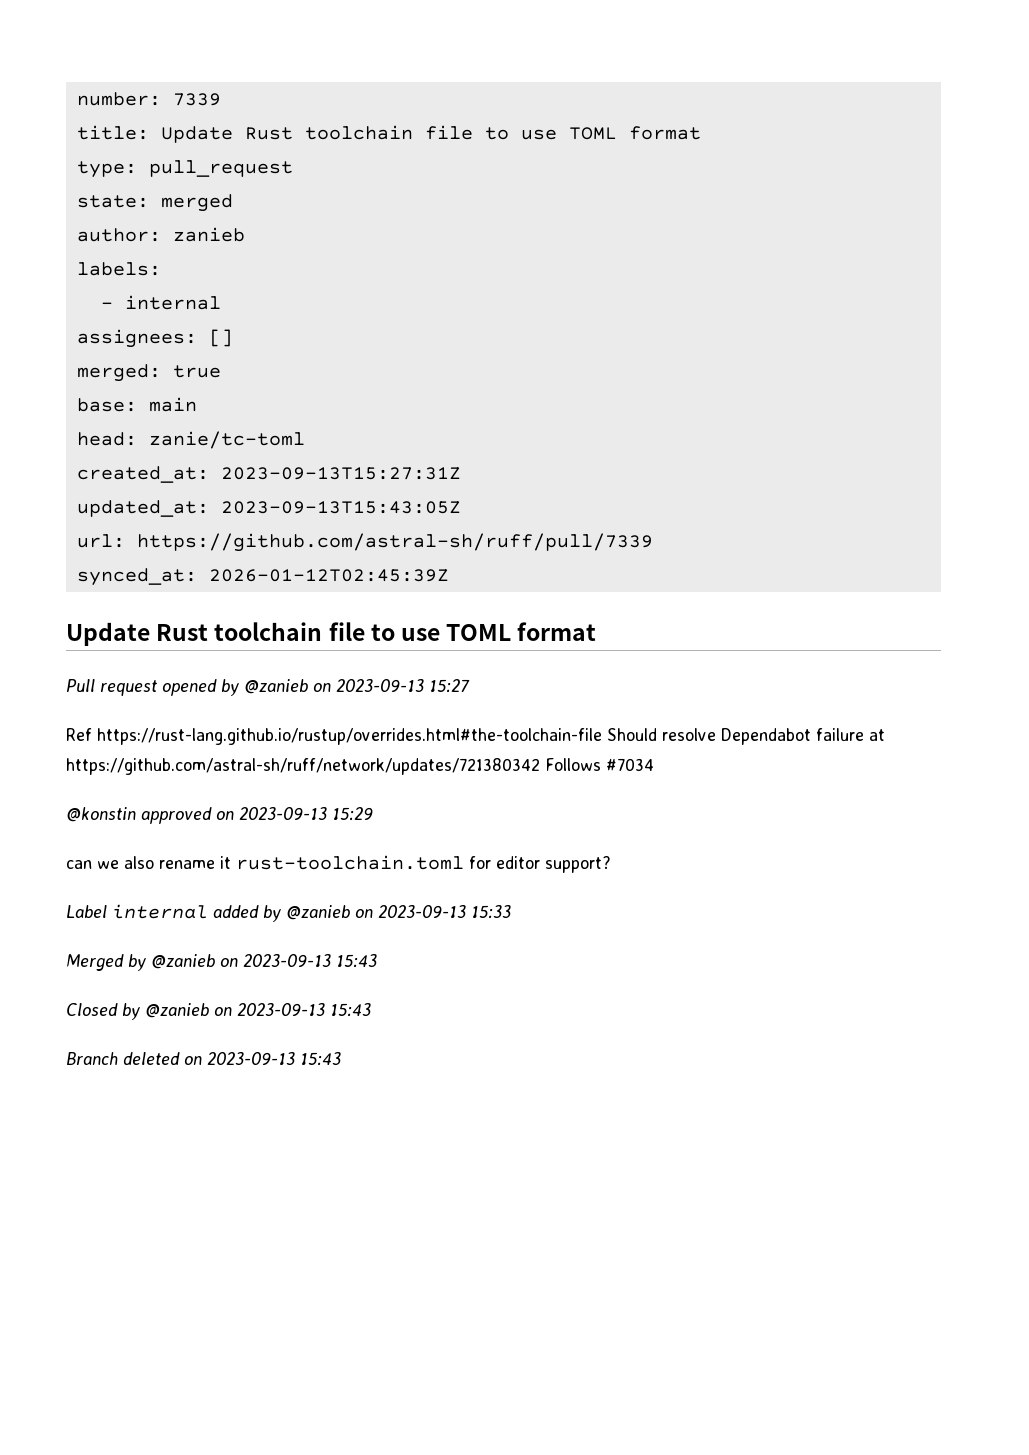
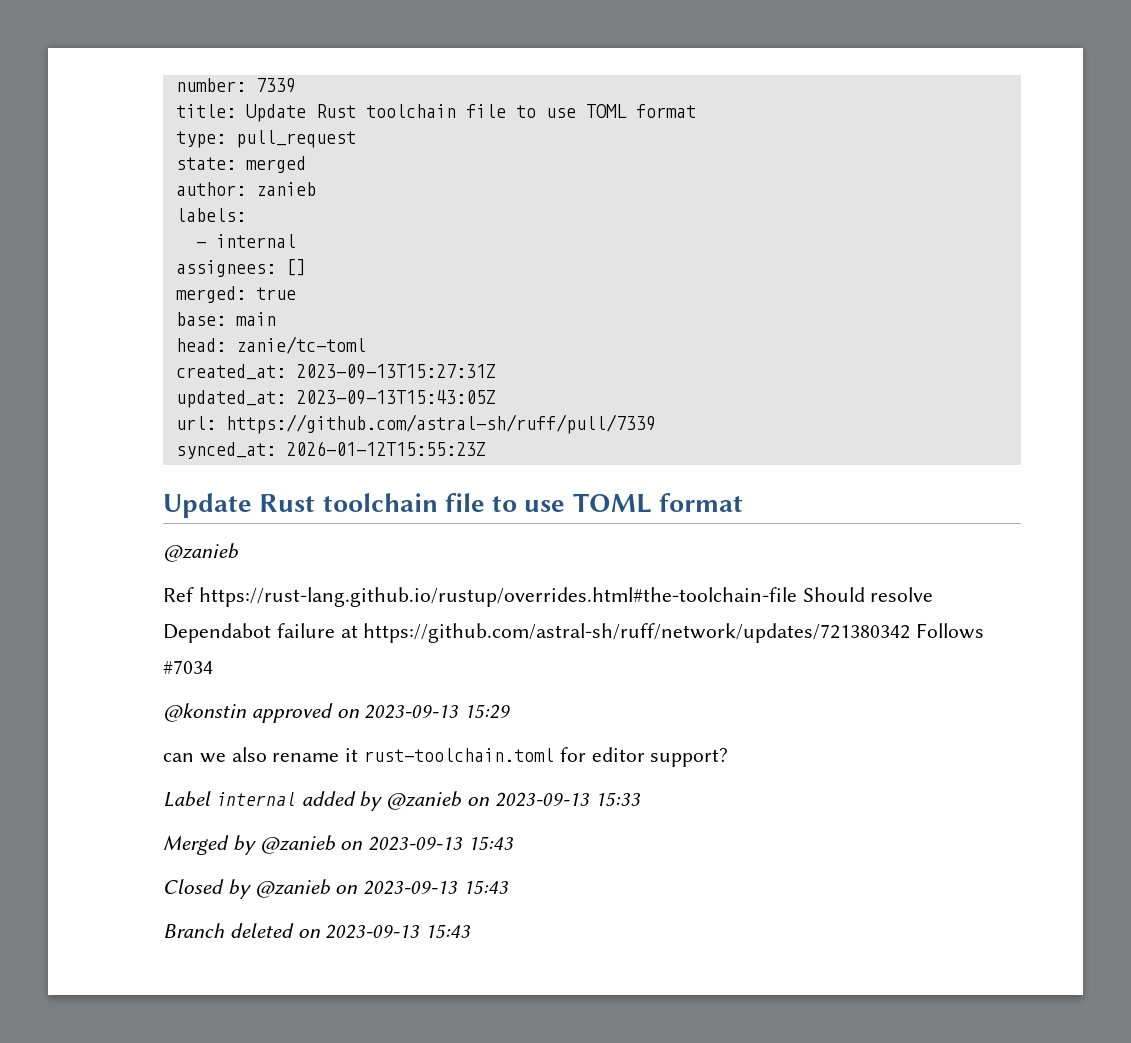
[208,569,449,582] [66,622,597,646] [66,679,470,696] 2026-01-12T02:45:39Z // Update Rust toolchain file to use TOML format // Pull request opened by @zanieb on 2023-09-13 15:27 -> [285,441,486,456] [163,493,744,518] [163,543,238,562] 2026-01-12T15:55:23Z // Update Rust toolchain file to use TOML format // @zanieb

